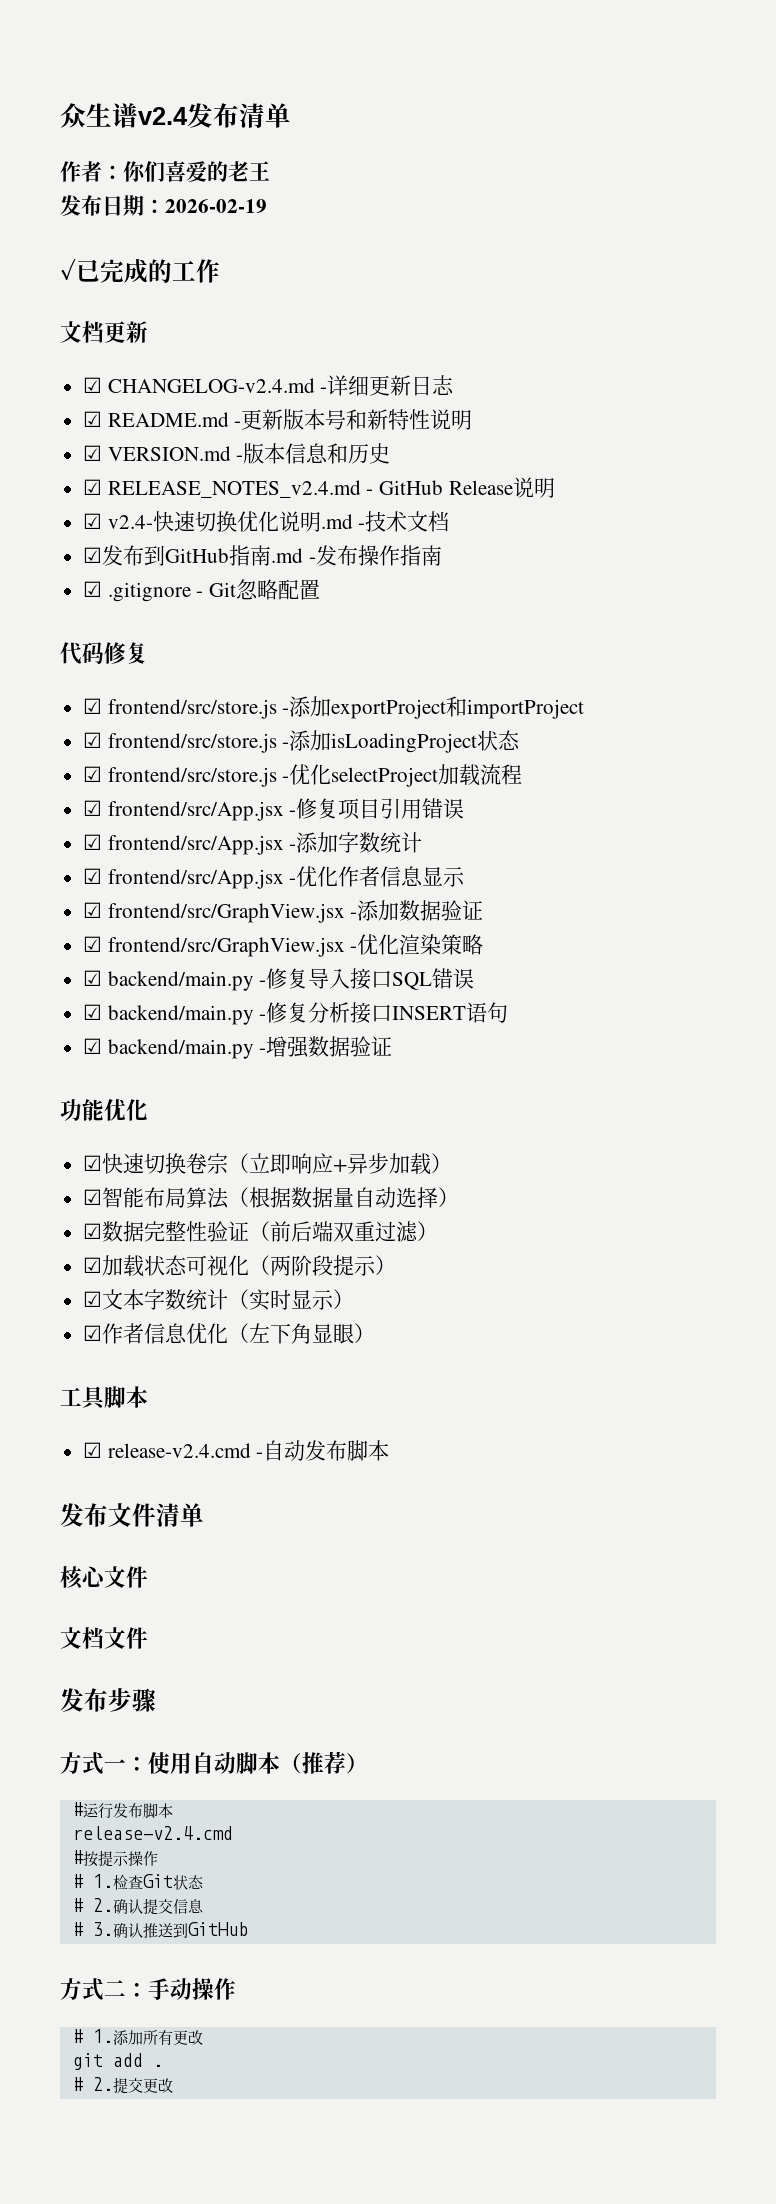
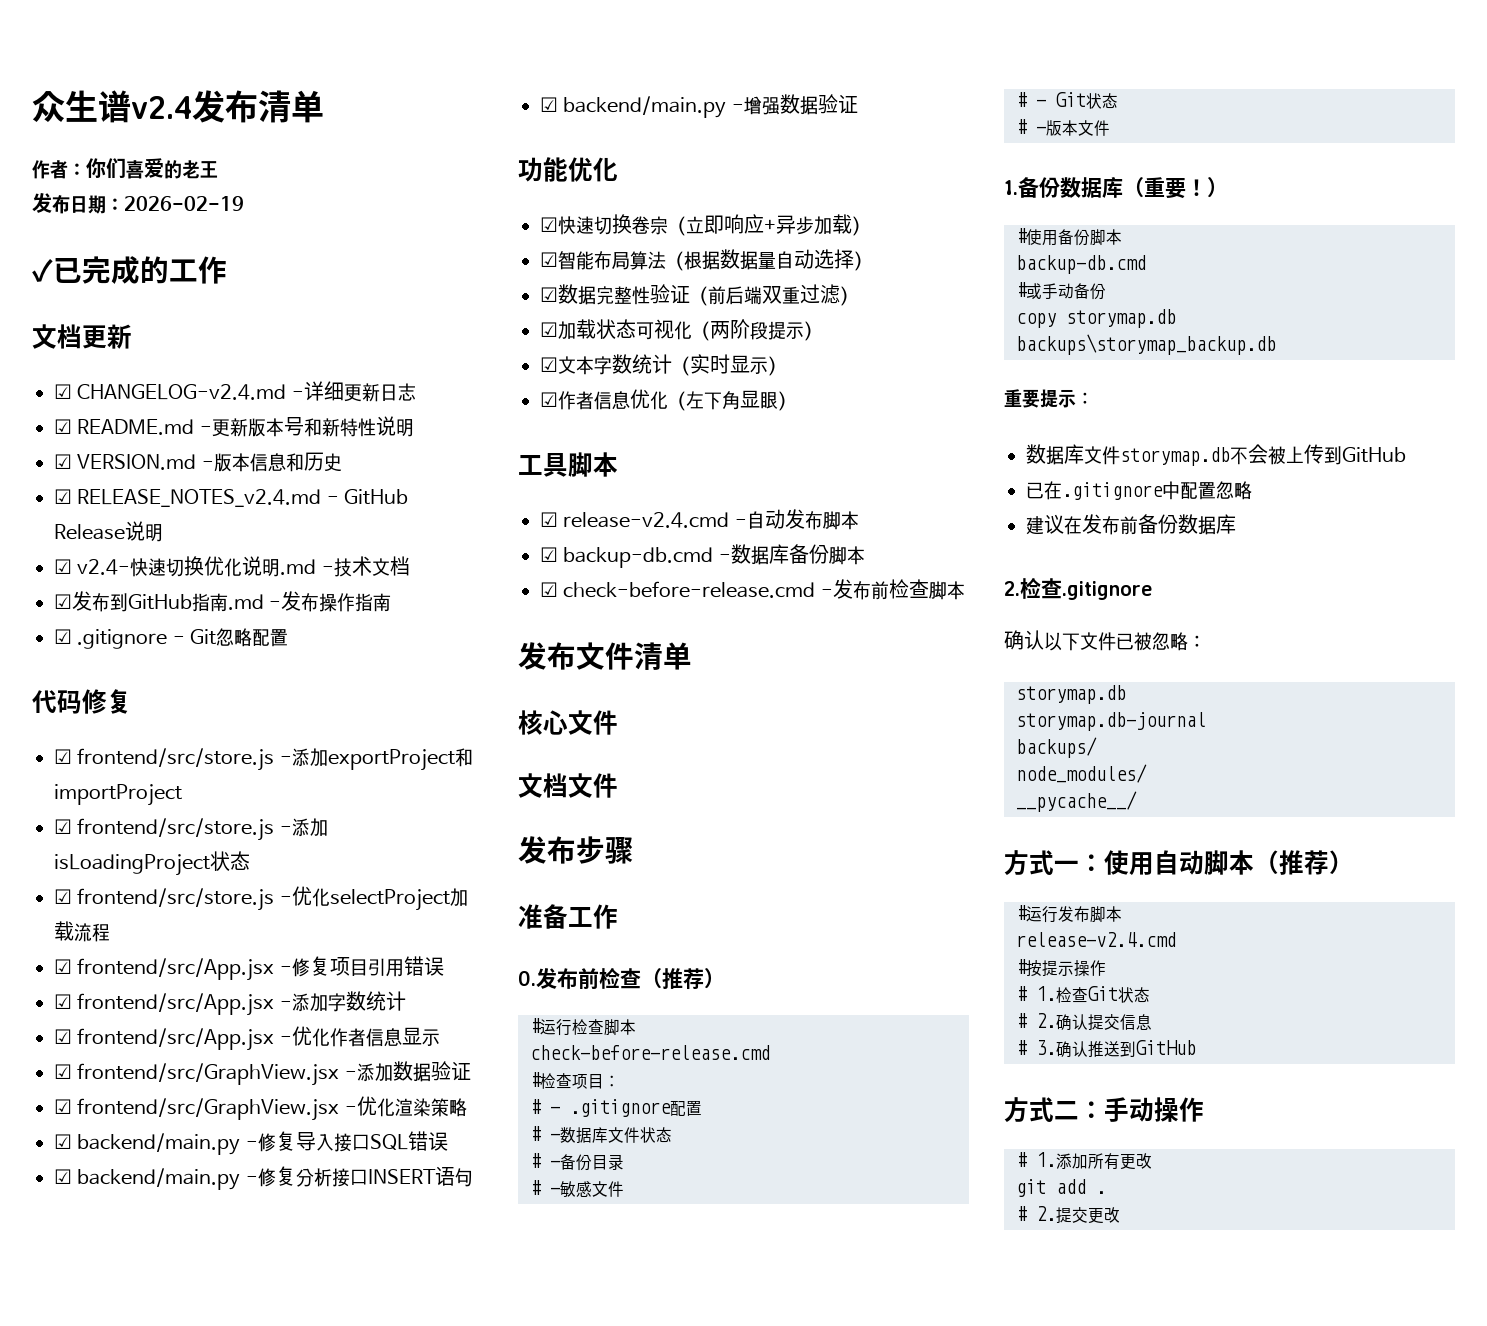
(390, 1450) none -> [540,544,865,568] [540,579,965,600] // ☑ backup-db.cmd -数据库备份脚本 // ☑ check-before-release.cmd -发布前检查脚本
(156, 1700) none -> [518,904,618,929] [518,967,725,990] [530,1018,636,1036] [530,1045,770,1060] [530,1072,620,1089] [530,1099,702,1117] [530,1126,672,1144] [530,1153,624,1171] [530,1180,624,1197] [1016,92,1118,109] [1016,119,1110,136] [1004,177,1228,199] [1016,228,1122,246] [1016,255,1146,274] [1016,282,1106,300] [1016,309,1176,328] [1016,334,1276,355] [1004,389,1094,408] [1026,444,1406,466] [1026,481,1252,500] [1026,514,1236,535] [1004,577,1152,600] [1004,630,1206,651] [1016,685,1126,704] [1016,712,1206,731] [1016,737,1097,758] [1016,764,1147,783] [1016,791,1137,812] // 准备工作 // 0.发布前检查（推荐） // #运行检查脚本 // check-before-release.cmd // #检查项目： // # - .gitignore配置 // # -数据库文件状态 // # -备份目录 // # -敏感文件 // # - Git状态 // # -版本文件 // 1.备份数据库（重要！） // #使用备份脚本 // backup-db.cmd // #或手动备份 // copy storymap.db backups\storymap_backup.db // 重要提示： // 数据库文件storymap.db不会被上传到GitHub // 已在.gitignore中配置忽略 // 建议在发布前备份数据库 // 2.检查.gitignore // 确认以下文件已被忽略： // storymap.db // storymap.db-journal // backups/ // node_modules/ // __pycache__/

